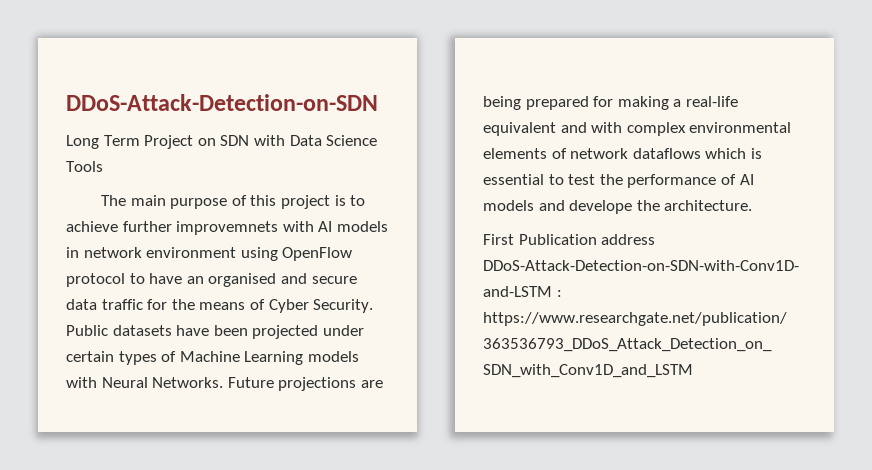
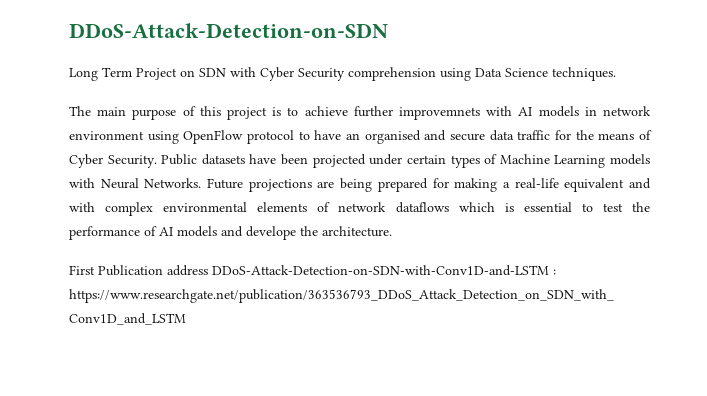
(285, 140) none -> [260,67,471,81] Cyber Security comprehension using
[66,161,103,172] Tools -> [552,67,616,81] techniques.

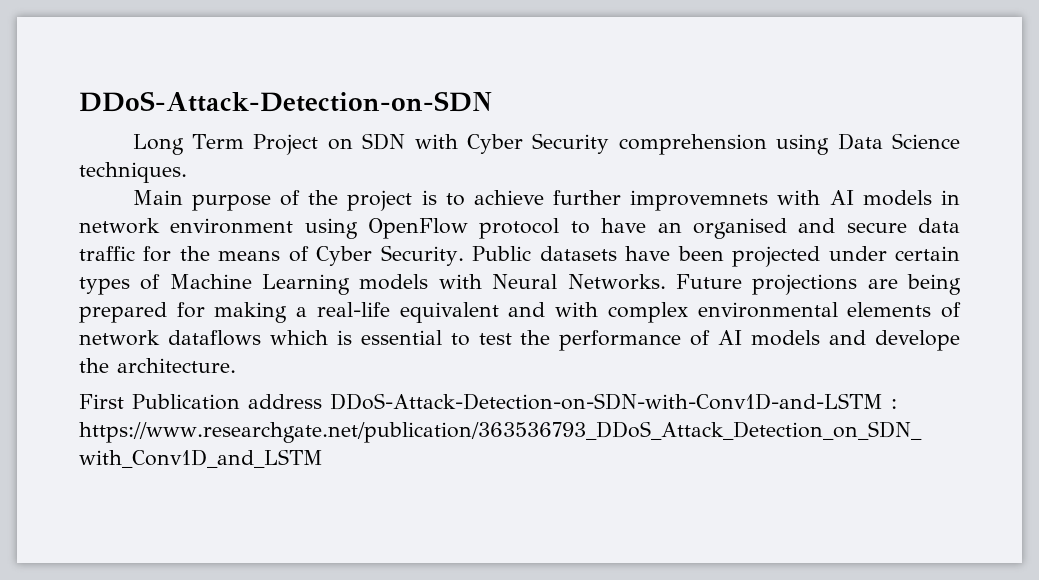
[69,106,127,116] The main -> [132,190,183,205] Main
[199,106,221,116] this -> [308,190,339,205] the

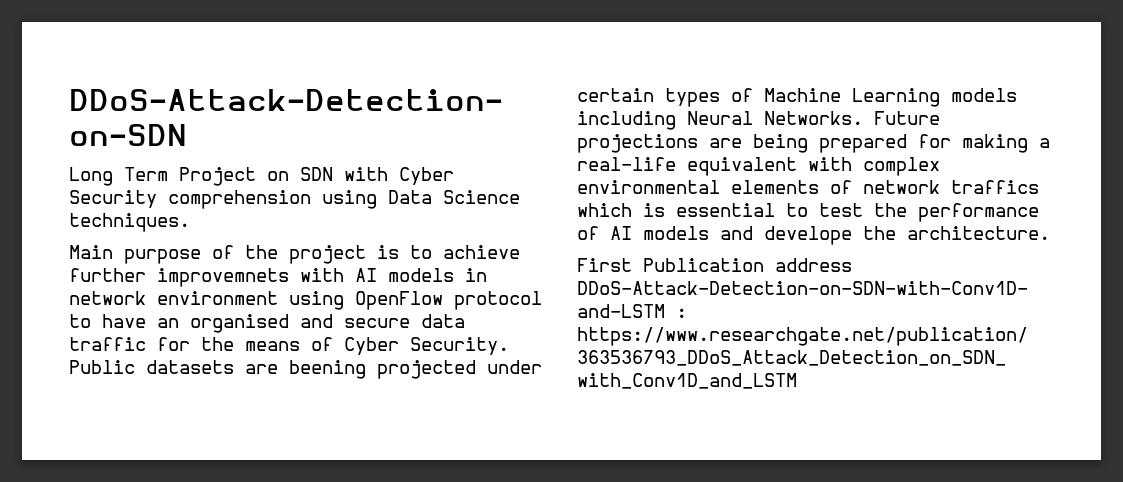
[625,246,724,261] have been -> [245,360,366,379] are beening
[438,274,482,289] with -> [577,111,676,130] including
[508,302,546,317] and -> (797, 166) none
[167,330,261,346] dataflows -> [951,180,1039,194] traffics

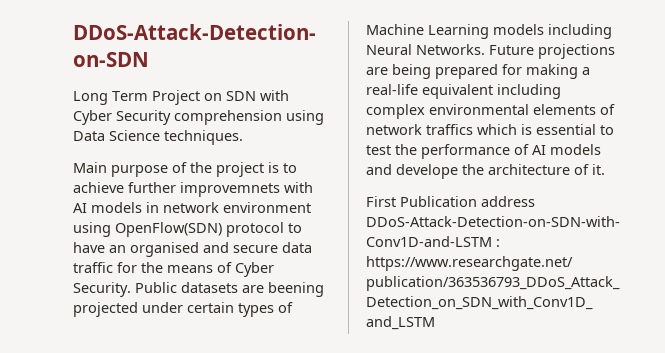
[355,291,443,310] OpenFlow -> [115,222,222,237] OpenFlow(SDN)
[808,157,852,171] with -> [497,84,561,99] including
[907,226,1050,240] architecture. -> [488,164,605,175] architecture of it.

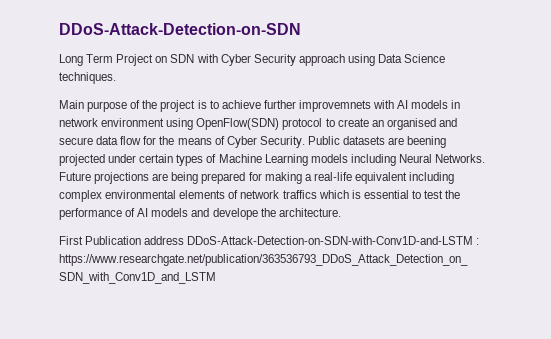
[174,110,282,125] comprehension -> [298,54,345,66] approach
[73,242,105,253] have -> [337,118,369,127] create
[73,262,113,273] traffic -> [120,136,142,145] flow
[488,164,605,175] architecture of it. -> [278,208,341,217] architecture.

